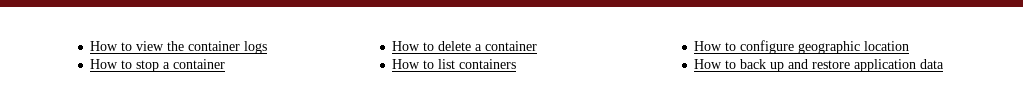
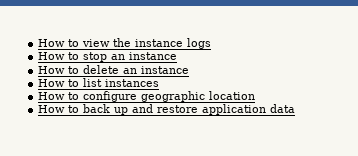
[188,41,241,51] container -> [135,39,184,47] instance
[163,59,226,69] a container -> [111,52,178,60] an instance
[475,41,538,51] a container -> [123,66,190,74] an instance
[459,59,517,69] containers -> [105,79,160,87] instances

